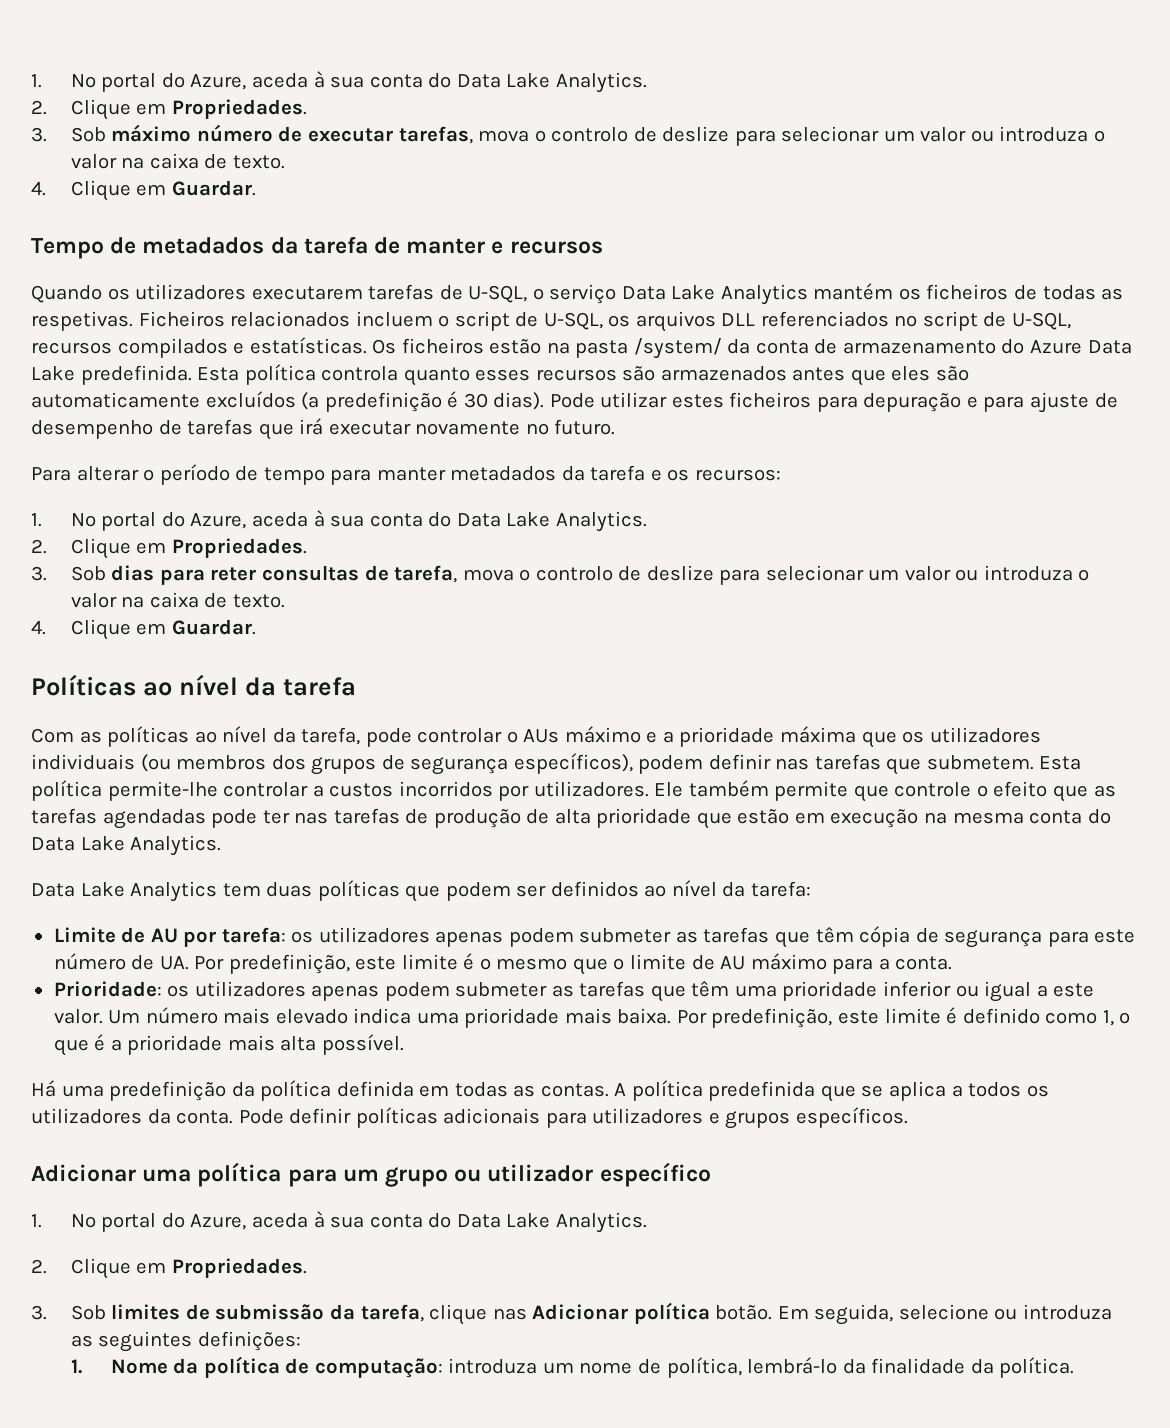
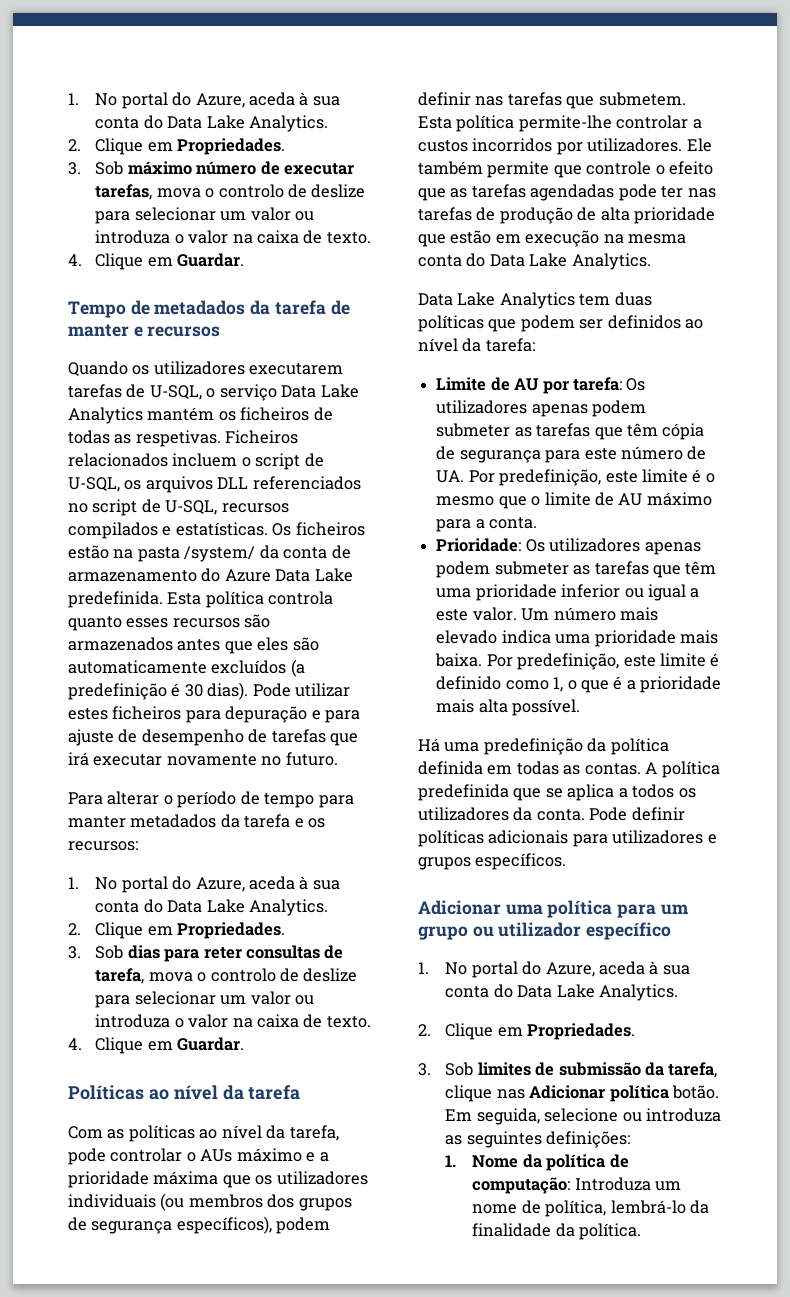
[291,931,314,943] os -> [626,378,646,391] Os
[167,985,190,997] os -> [525,539,545,552] Os
[448,1358,538,1374] introduza -> [574,1177,651,1191] Introduza

